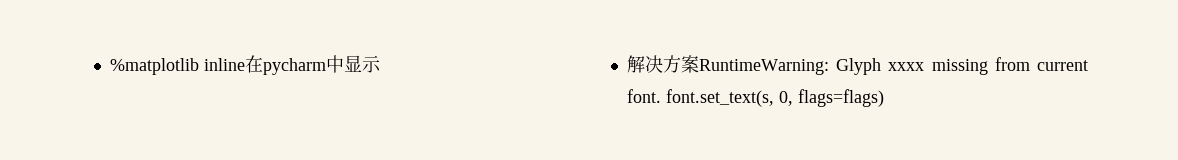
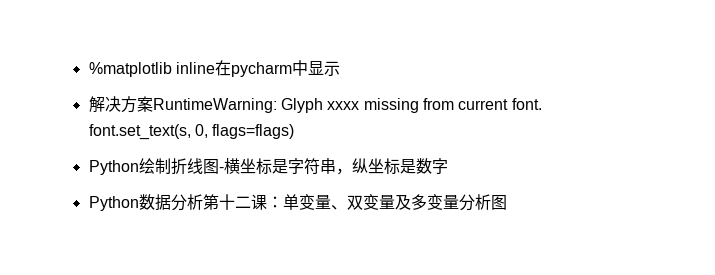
(884, 98) none -> [88,158,448,175] [88,194,507,211] // Python绘制折线图-横坐标是字符串，纵坐标是数字 // Python数据分析第十二课：单变量、双变量及多变量分析图

